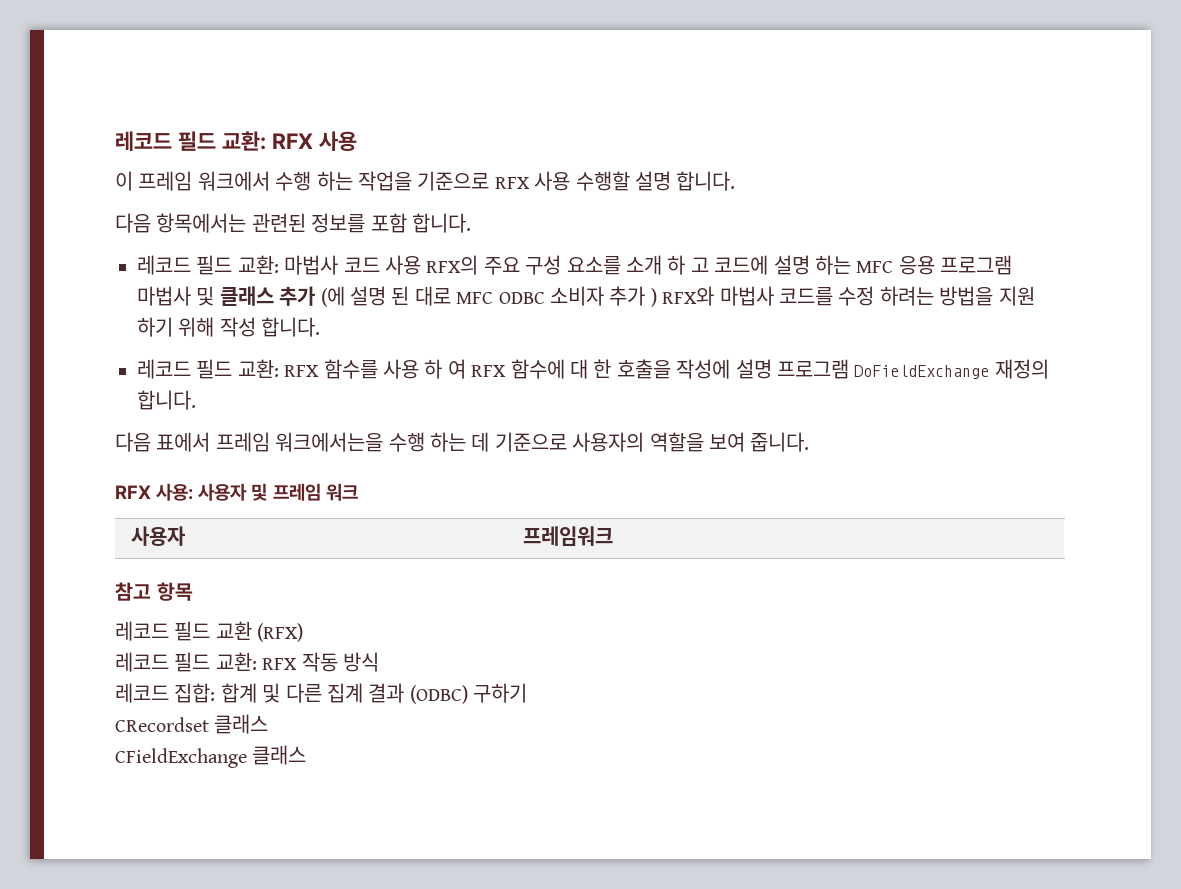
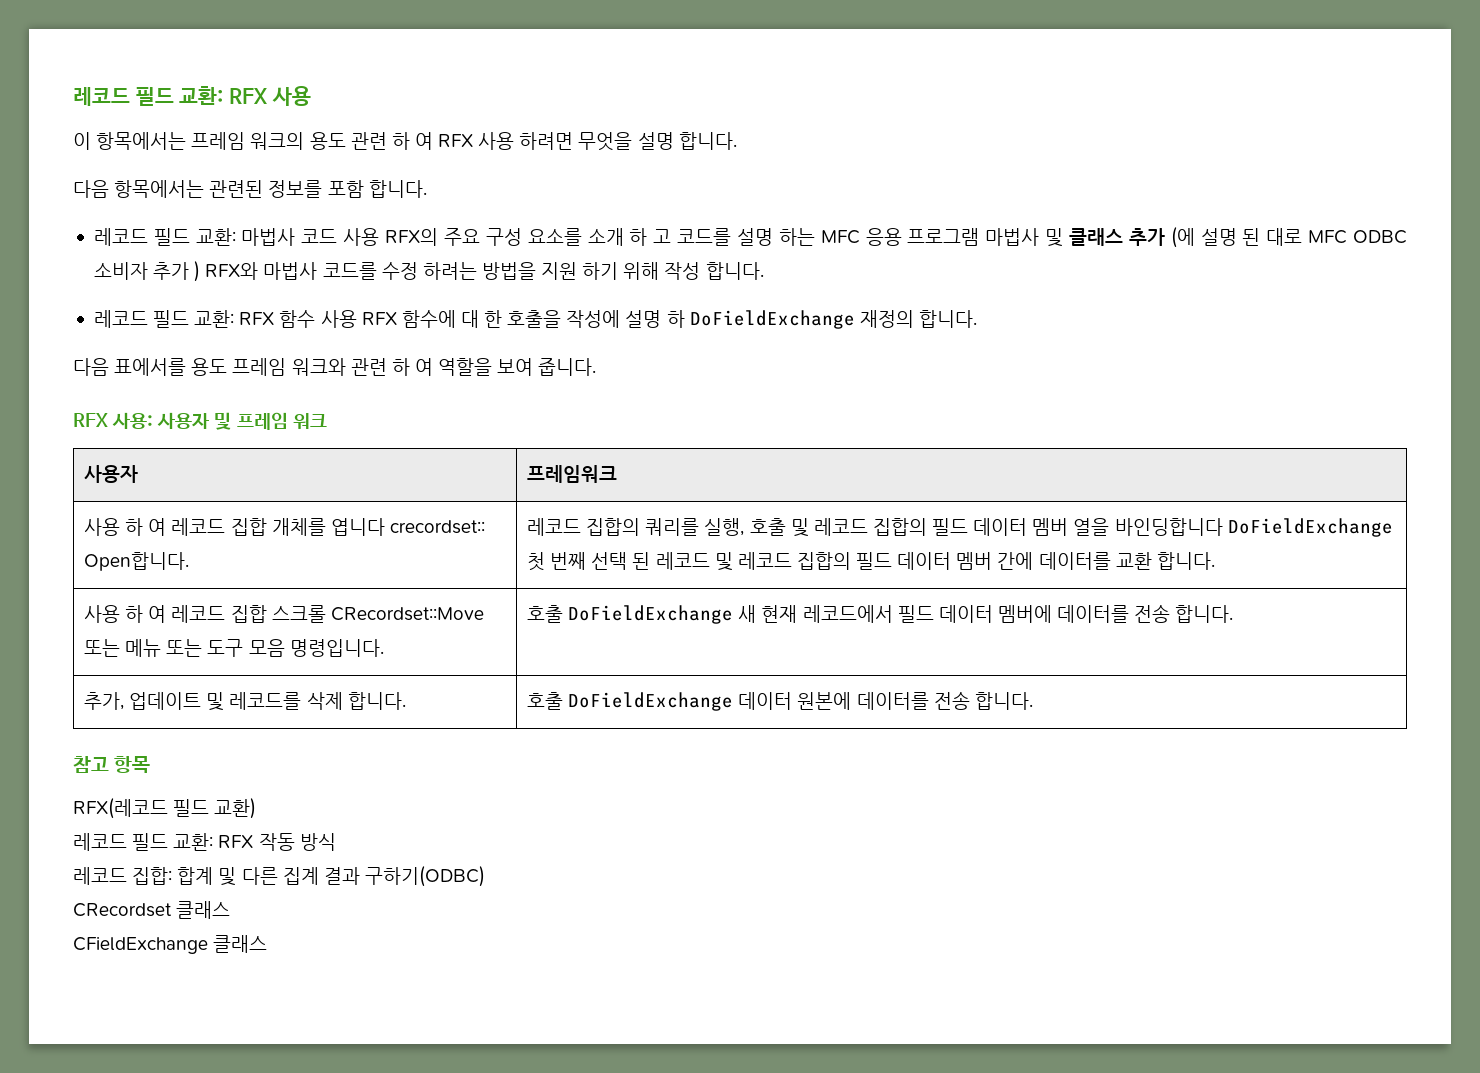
[138,171,630,191] 프레임 워크에서 수행 하는 작업을 기준으로 RFX 사용 수행할 -> [96,132,633,151] 항목에서는 프레임 워크의 용도 관련 하 여 RFX 사용 하려면 무엇을
[714,255,769,275] 코드에 -> [677,228,732,246] 코드를
[323,359,466,379] 함수를 사용 하 여 -> [279,310,357,328] 함수 사용
[776,359,849,379] 프로그램 -> [666,310,685,328] 하
[156,432,645,452] 표에서 프레임 워크에서는을 수행 하는 데 기준으로 사용자의 -> [114,358,433,376] 표에서를 용도 프레임 워크와 관련 하 여
[115,582,193,601] [115,621,304,642] // 참고 항목 // 레코드 필드 교환 (RFX) -> [84,518,485,536] [84,552,190,571] [527,518,1393,537] [527,552,1215,571] [84,605,484,623] [84,639,384,657] [527,604,1234,624] [84,692,406,711] [527,691,1033,711] [73,756,151,773] [73,798,257,819] // 사용 하 여 레코드 집합 개체를 엽니다 crecordset:: Open합니다. | 레코드 집합의 쿼리를 실행, 호출 및 레코드 집합의 필드 데이터 멤버 열을 바인딩합니다 DoFieldExchange 첫 번째 선택 된 레코드 및 레코드 집합의 필드 데이터 멤버 간에 데이터를 교환 합니다. // 사용 하 여 레코드 집합 스크롤 CRecordset::Move 또는 메뉴 또는 도구 모음 명령입니다. | 호출 DoFieldExchange 새 현재 레코드에서 필드 데이터 멤버에 데이터를 전송 합니다. // 추가, 업데이트 및 레코드를 삭제 합니다. | 호출 DoFieldExchange 데이터 원본에 데이터를 전송 합니다. // 참고 항목 // RFX(레코드 필드 교환)
[409,683,528,704] (ODBC) 구하기 -> [364,866,485,887] 구하기(ODBC)

